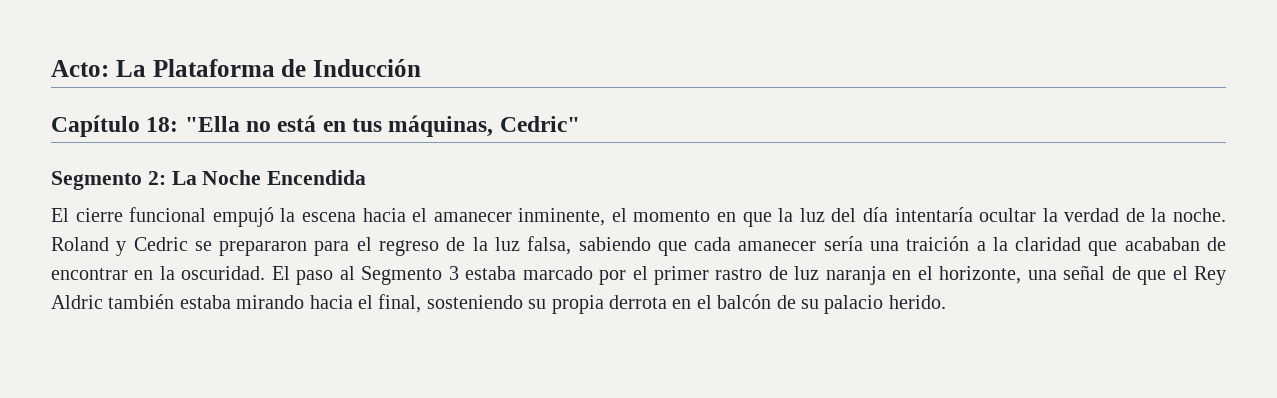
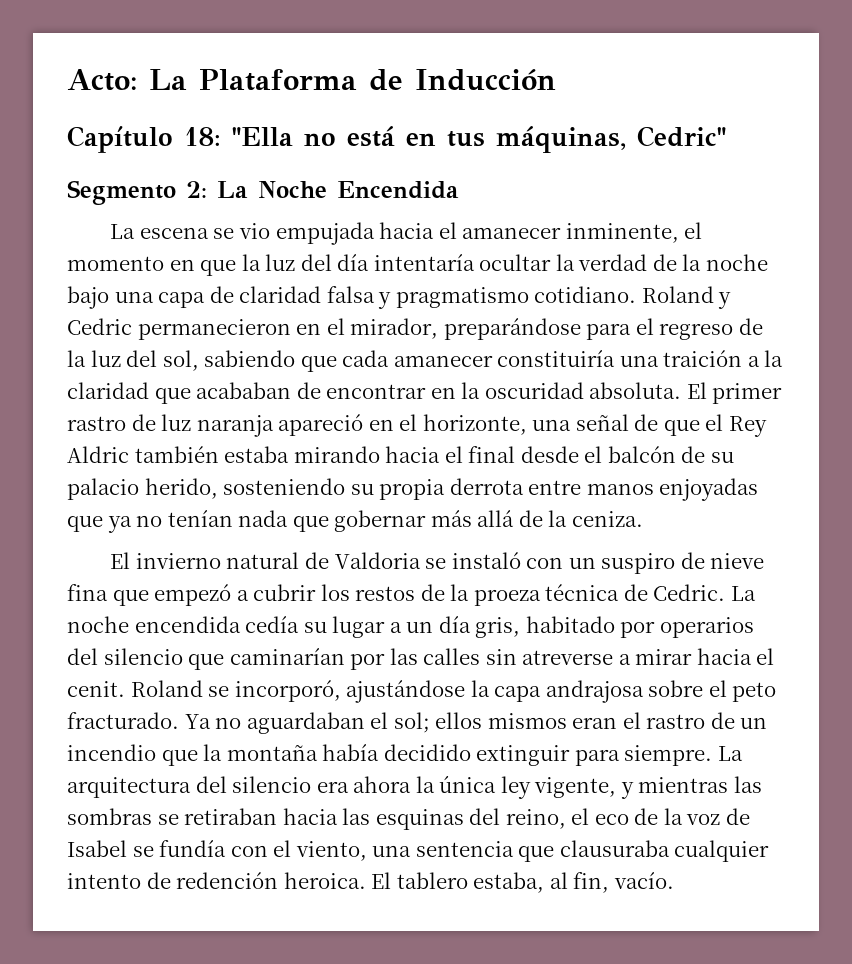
[51,207,356,227] El cierre funcional empujó la escena -> [110,222,375,245] La escena se vio empujada
[1173,208,1227,222] [51,237,308,256] noche. Roland y Cedric se prepararon -> [705,254,768,271] [67,286,732,309] [67,318,581,340] noche bajo una capa de claridad falsa y pragmatismo cotidiano. Roland y Cedric permanecieron en el mirador, preparándose
[527,236,572,255] falsa, -> [126,350,199,371] del sol,
[823,236,863,251] sería -> [497,350,616,367] constituiría
[181,266,648,285] oscuridad. El paso al Segmento 3 estaba marcado por el -> [484,382,707,399] oscuridad absoluta. El
(886, 275) none -> [278,414,364,436] apareció
[378,294,692,314] final, sosteniendo su propia derrota en -> [468,446,579,463] final desde
[888,295,946,309] herido. -> [144,478,759,501] [67,510,643,533] [110,552,765,574] [67,584,756,606] [67,616,754,638] [67,648,775,670] [67,680,777,703] [67,712,768,734] [67,744,743,766] [67,775,762,799] [67,808,750,830] [67,840,770,862] [67,872,674,893] herido, sosteniendo su propia derrota entre manos enjoyadas que ya no tenían nada que gobernar más allá de la ceniza. // El invierno natural de Valdoria se instaló con un suspiro de nieve fina que empezó a cubrir los restos de la proeza técnica de Cedric. La noche encendida cedía su lugar a un día gris, habitado por operarios del silencio que caminarían por las calles sin atreverse a mirar hacia el cenit. Roland se incorporó, ajustándose la capa andrajosa sobre el peto fracturado. Ya no aguardaban el sol; ellos mismos eran el rastro de un incendio que la montaña había decidido extinguir para siempre. La arquitectura del silencio era ahora la única ley vigente, y mientras las sombras se retiraban hacia las esquinas del reino, el eco de la voz de Isabel se fundía con el viento, una sentencia que clausuraba cualquier intento de redención heroica. El tablero estaba, al fin, vacío.

